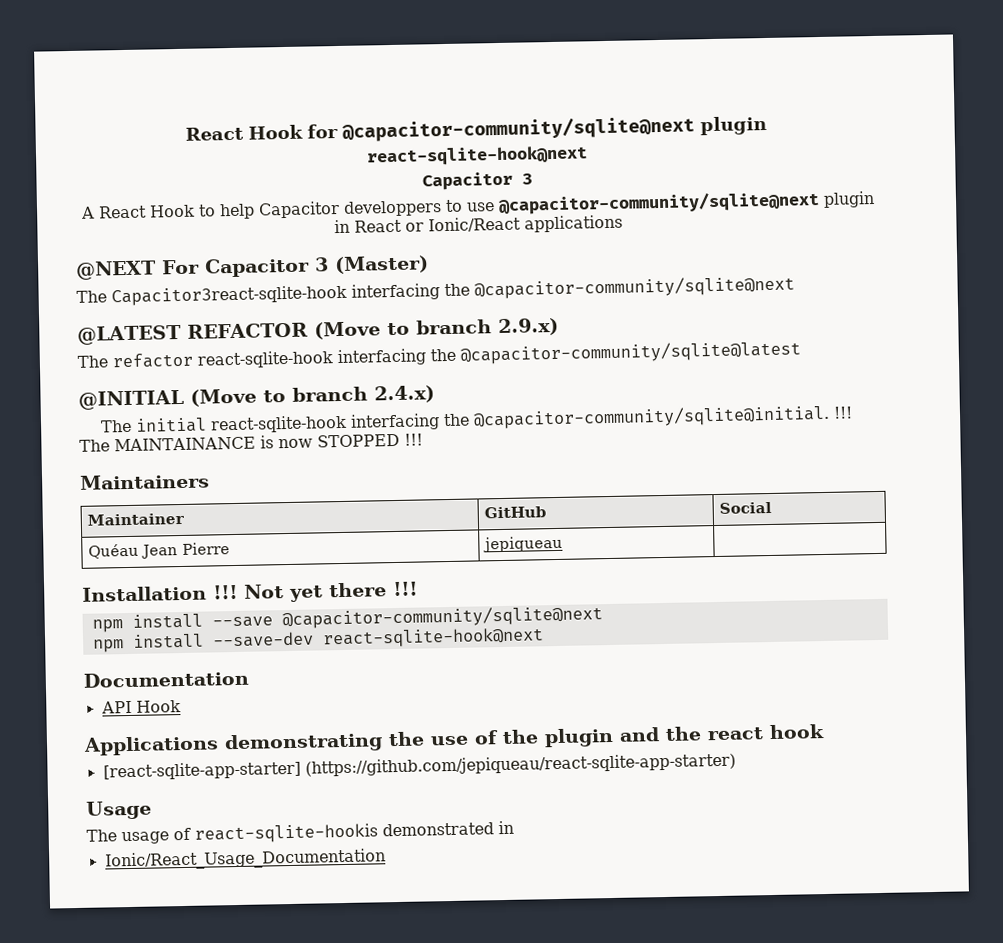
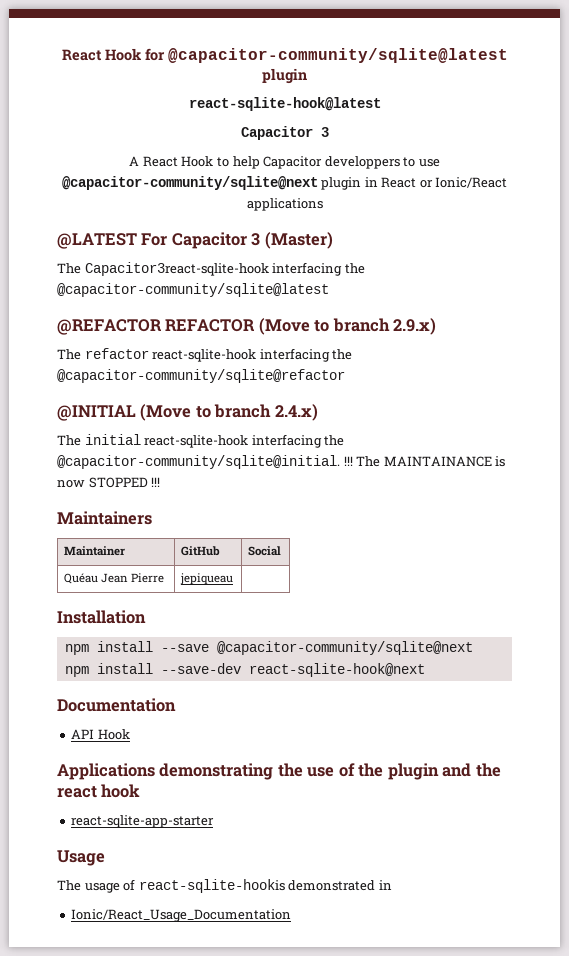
[341,115,695,142] @capacitor-community/sqlite@next -> [167,48,508,63] @capacitor-community/sqlite@latest
[365,145,588,167] react-sqlite-hook@next -> [188,97,381,111] react-sqlite-hook@latest
[76,260,156,280] @NEXT -> [57,233,137,249] @LATEST
[474,275,795,300] [77,324,181,345] @capacitor-community/sqlite@next // @LATEST -> [57,283,329,297] [57,319,162,335] @capacitor-community/sqlite@latest // @REFACTOR
[460,340,801,365] @capacitor-community/sqlite@latest -> [57,369,345,383] @capacitor-community/sqlite@refactor
[213,581,418,602] !!! Not yet there !!! -> (146, 617) none
[102,752,736,781] [react-sqlite-app-starter] (https://github.com/jepiqueau/react-sqlite-app-starter) -> [71,815,215,828] react-sqlite-app-starter

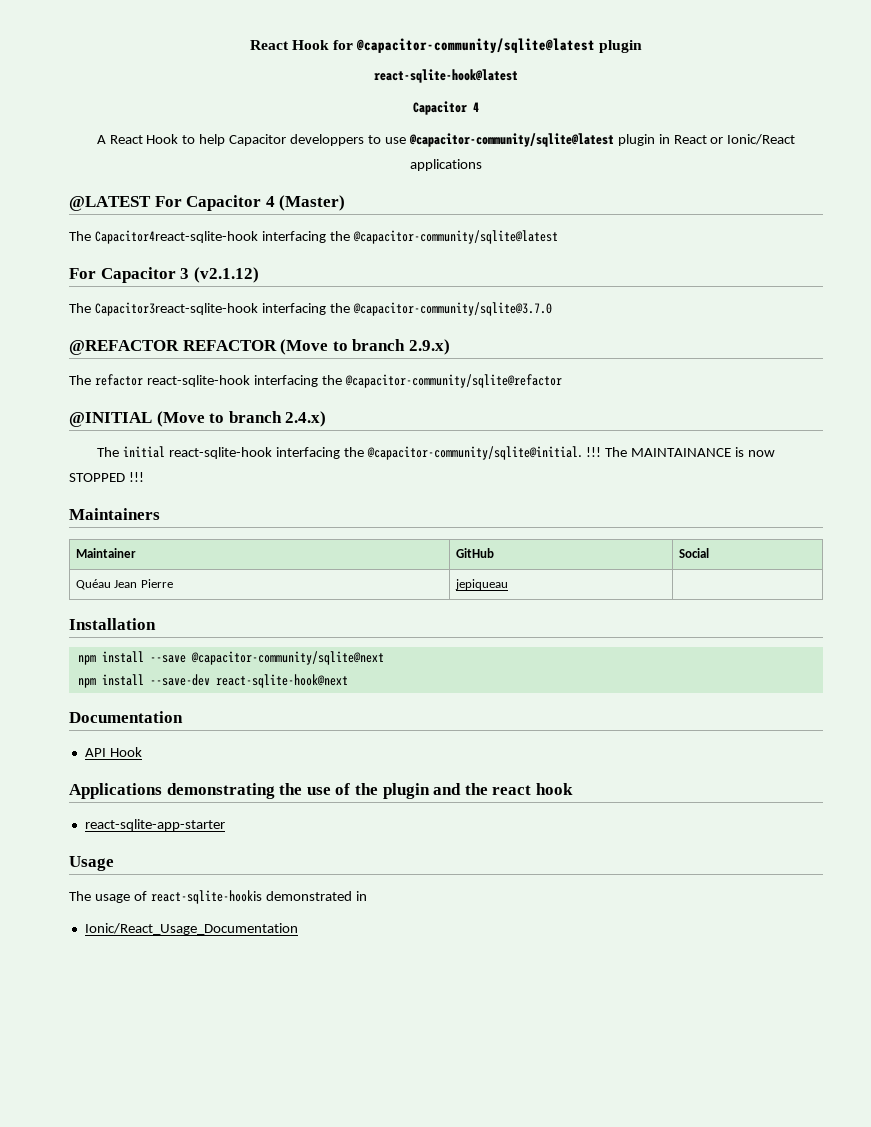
[320,127,329,137] 3 -> [473,102,479,112] 4
[61,176,318,190] @capacitor-community/sqlite@next -> [408,133,614,147] @capacitor-community/sqlite@latest
[251,232,333,249] 3 (Master) -> [265,195,346,211] [69,230,558,244] [69,267,259,283] 4 (Master) // The Capacitor4react-sqlite-hook interfacing the @capacitor-community/sqlite@latest // For Capacitor 3 (v2.1.12)
[57,283,329,297] @capacitor-community/sqlite@latest -> [352,302,552,316] @capacitor-community/sqlite@3.7.0

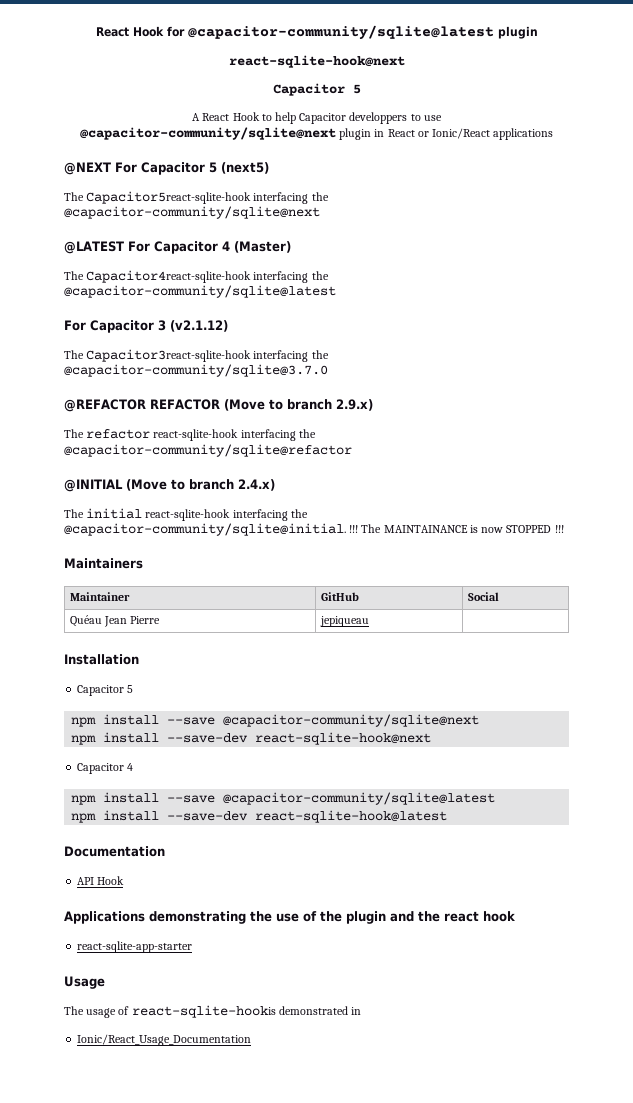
[374,69,518,83] [413,101,479,115] react-sqlite-hook@latest // Capacitor 4 -> [228,55,405,68] [272,83,361,96] react-sqlite-hook@next // Capacitor 5
[408,133,614,147] @capacitor-community/sqlite@latest -> [79,127,336,140] @capacitor-community/sqlite@next
(482, 165) none -> [64,162,269,175] [64,191,329,204] [64,206,320,219] // @NEXT For Capacitor 5 (next5) // The Capacitor5react-sqlite-hook interfacing the @capacitor-community/sqlite@next
(156, 624) none -> [77,685,134,696] // Capacitor 5
(348, 681) none -> [77,763,134,774] [71,792,496,805] [71,810,448,823] // Capacitor 4 // npm install --save @capacitor-community/sqlite@latest // npm install --save-dev react-sqlite-hook@latest

